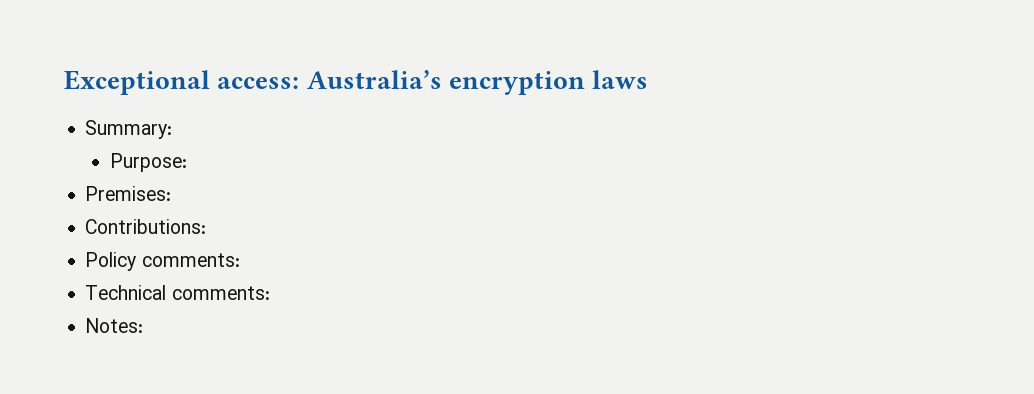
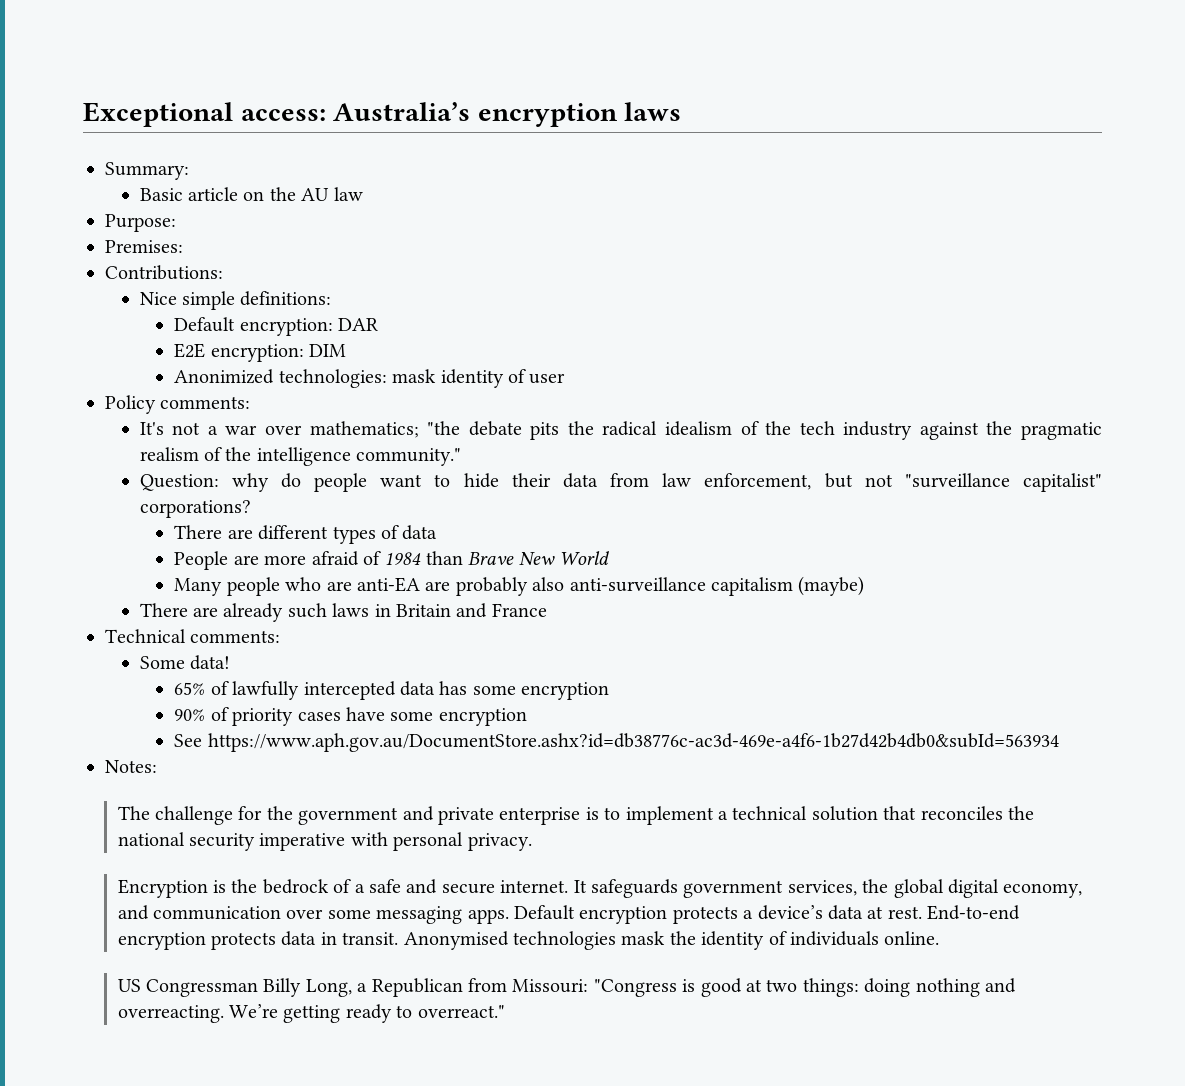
[109,153,187,172] [85,186,172,201] [85,219,207,234] [85,252,240,271] [85,285,270,300] [85,318,144,333] Purpose: // Premises: // Contributions: // Policy comments: // Technical comments: // Notes: -> [139,187,363,201] [105,214,176,232] [105,240,183,253] [105,265,223,280] [139,291,332,310] [174,317,379,336] [174,343,347,362] [174,369,566,388] [105,395,251,414] [139,421,1102,440] [139,447,462,466] [139,473,1102,492] [139,500,251,518] [174,525,438,544] [174,551,609,570] [174,576,865,596] [139,603,547,622] [105,629,281,643] [139,655,231,670] [174,681,610,700] [174,707,527,726] [174,733,1059,752] [105,760,157,773] [117,806,1035,825] [117,832,532,851] [117,879,1083,898] [117,905,1021,924] [117,931,940,950] [117,978,1017,997] [117,1004,505,1023] Basic article on the AU law // Purpose: // Premises: // Contributions: // Nice simple definitions: // Default encryption: DAR // E2E encryption: DIM // Anonimized technologies: mask identity of user // Policy comments: // It's not a war over mathematics; "the debate pits the radical idealism of the tech industry against the pragmatic realism of the intelligence community." // Question: why do people want to hide their data from law enforcement, but not "surveillance capitalist" corporations? // There are different types of data // People are more afraid of 1984 than Brave New World // Many people who are anti-EA are probably also anti-surveillance capitalism (maybe) // There are already such laws in Britain and France // Technical comments: // Some data! // 65% of lawfully intercepted data has some encryption // 90% of priority cases have some encryption // See https://www.aph.gov.au/DocumentStore.ashx?id=db38776c-ac3d-469e-a4f6-1b27d42b4db0&subId=563934 // Notes: // The challenge for the government and private enterprise is to implement a technical solution that reconciles the national security imperative with personal privacy. // Encryption is the bedrock of a safe and secure internet. It safeguards government services, the global digital economy, and communication over some messaging apps. Default encryption protects a device’s data at rest. End-to-end encryption protects data in transit. Anonymised technologies mask the identity of individuals online. // US Congressman Billy Long, a Republican from Missouri: "Congress is good at two things: doing nothing and overreacting. We’re getting ready to overreact."

